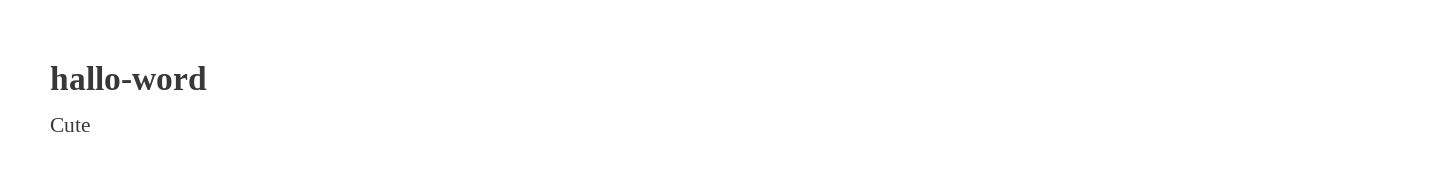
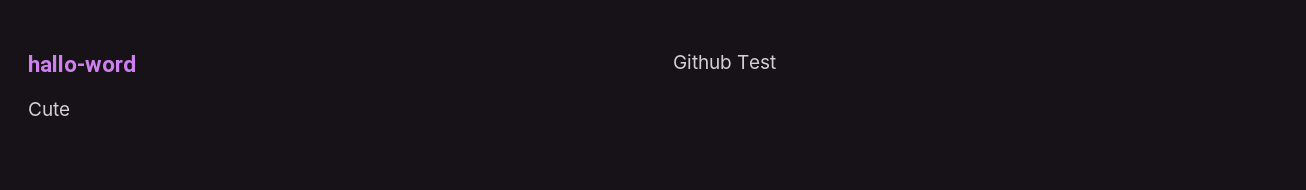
(91, 125) none -> [673,54,777,69] // Github Test

